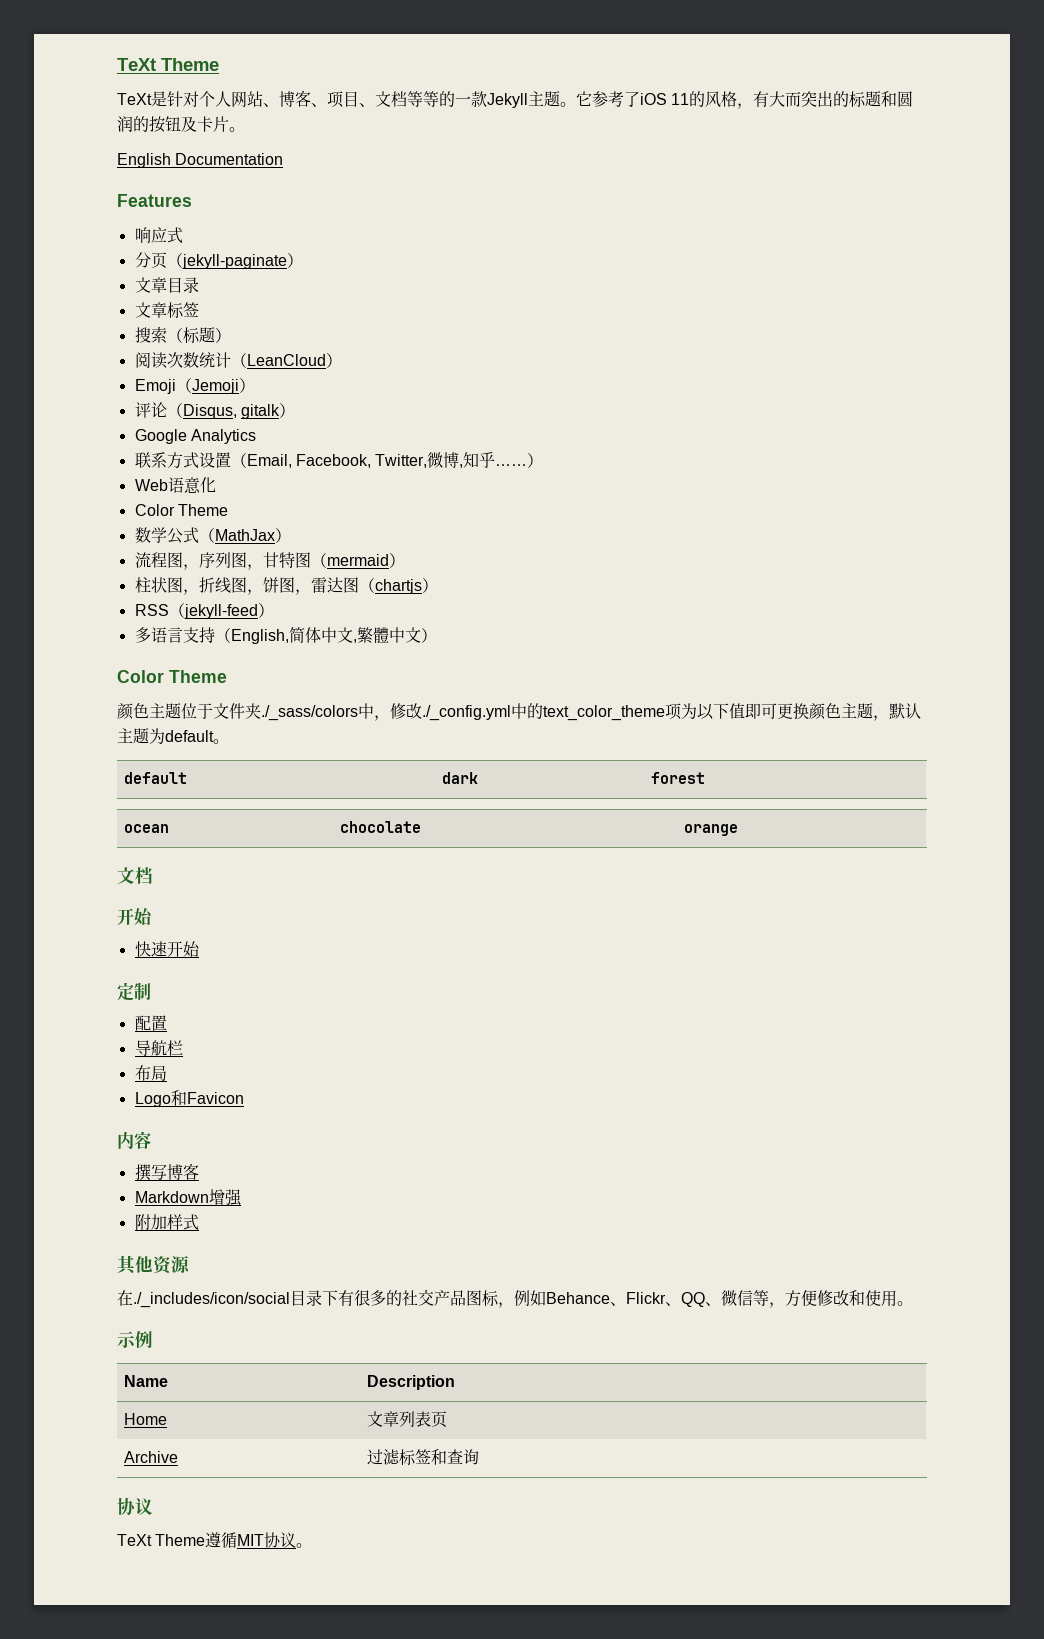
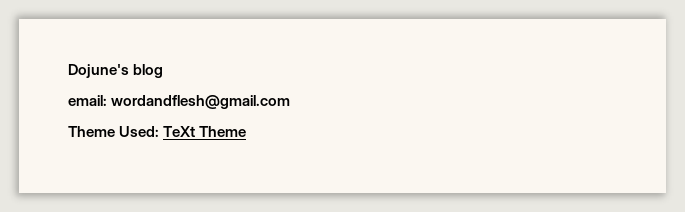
[117,58,219,71] [117,90,914,109] [117,116,245,133] [117,153,284,168] [117,194,192,207] [134,227,183,243] [134,252,303,269] [134,277,199,293] [134,302,199,319] [134,326,231,344] [134,352,342,369] [134,378,255,394] [134,402,295,419] [134,429,256,444] [134,452,544,469] [134,477,216,494] [134,504,228,516] [134,527,291,544] [134,552,405,570] [134,577,438,595] [134,603,274,619] [134,627,437,644] [117,670,227,683] [117,703,921,721] [117,728,229,744] [124,772,188,784] [442,772,479,784] [651,772,706,784] [124,824,170,833] [340,821,422,833] [684,824,739,836] [117,867,153,884] [117,908,153,925] [134,941,200,957] [117,982,151,1001] [134,1015,167,1031] [134,1040,183,1056] [134,1065,167,1081] [134,1090,244,1107] [117,1131,151,1149] [134,1163,199,1181] [134,1189,242,1206] [134,1214,199,1231] [117,1255,190,1275] [117,1289,913,1308] [117,1331,153,1348] [124,1375,169,1387] [367,1375,456,1390] [124,1413,168,1425] [367,1411,448,1428] [124,1451,179,1463] [367,1449,480,1466] [117,1497,153,1515] [117,1532,313,1548] TeXt Theme // TeXt是针对个人网站、博客、项目、文档等等的一款Jekyll主题。它参考了iOS 11的风格，有大而突出的标题和圆润的按钮及卡片。 // English Documentation // Features // 响应式 // 分页（jekyll-paginate） // 文章目录 // 文章标签 // 搜索（标题） // 阅读次数统计（LeanCloud） // Emoji（Jemoji） // 评论（Disqus, gitalk） // Google Analytics // 联系方式设置（Email, Facebook, Twitter,微博,知乎……） // Web语意化 // Color Theme // 数学公式（MathJax） // 流程图，序列图，甘特图（mermaid） // 柱状图，折线图，饼图，雷达图（chartjs） // RSS（jekyll-feed） // 多语言支持（English,简体中文,繁體中文） // Color Theme // 颜色主题位于文件夹./_sass/colors中，修改./_config.yml中的text_color_theme项为以下值即可更换颜色主题，默认主题为default。 // default | dark | forest // ocean | chocolate | orange // 文档 // 开始 // 快速开始 // 定制 // 配置 // 导航栏 // 布局 // Logo和Favicon // 内容 // 撰写博客 // Markdown增强 // 附加样式 // 其他资源 // 在./_includes/icon/social目录下有很多的社交产品图标，例如Behance、Flickr、QQ、微信等，方便修改和使用。 // 示例 // Name | Description // Home | 文章列表页 // Archive | 过滤标签和查询 // 协议 // TeXt Theme遵循MIT协议。 -> [68,64,164,78] [68,95,291,109] [68,126,247,137] Dojune's blog // email: wordandflesh@gmail.com // Theme Used: TeXt Theme

